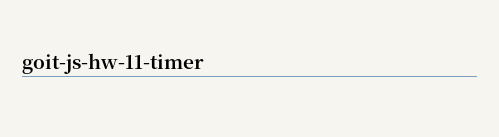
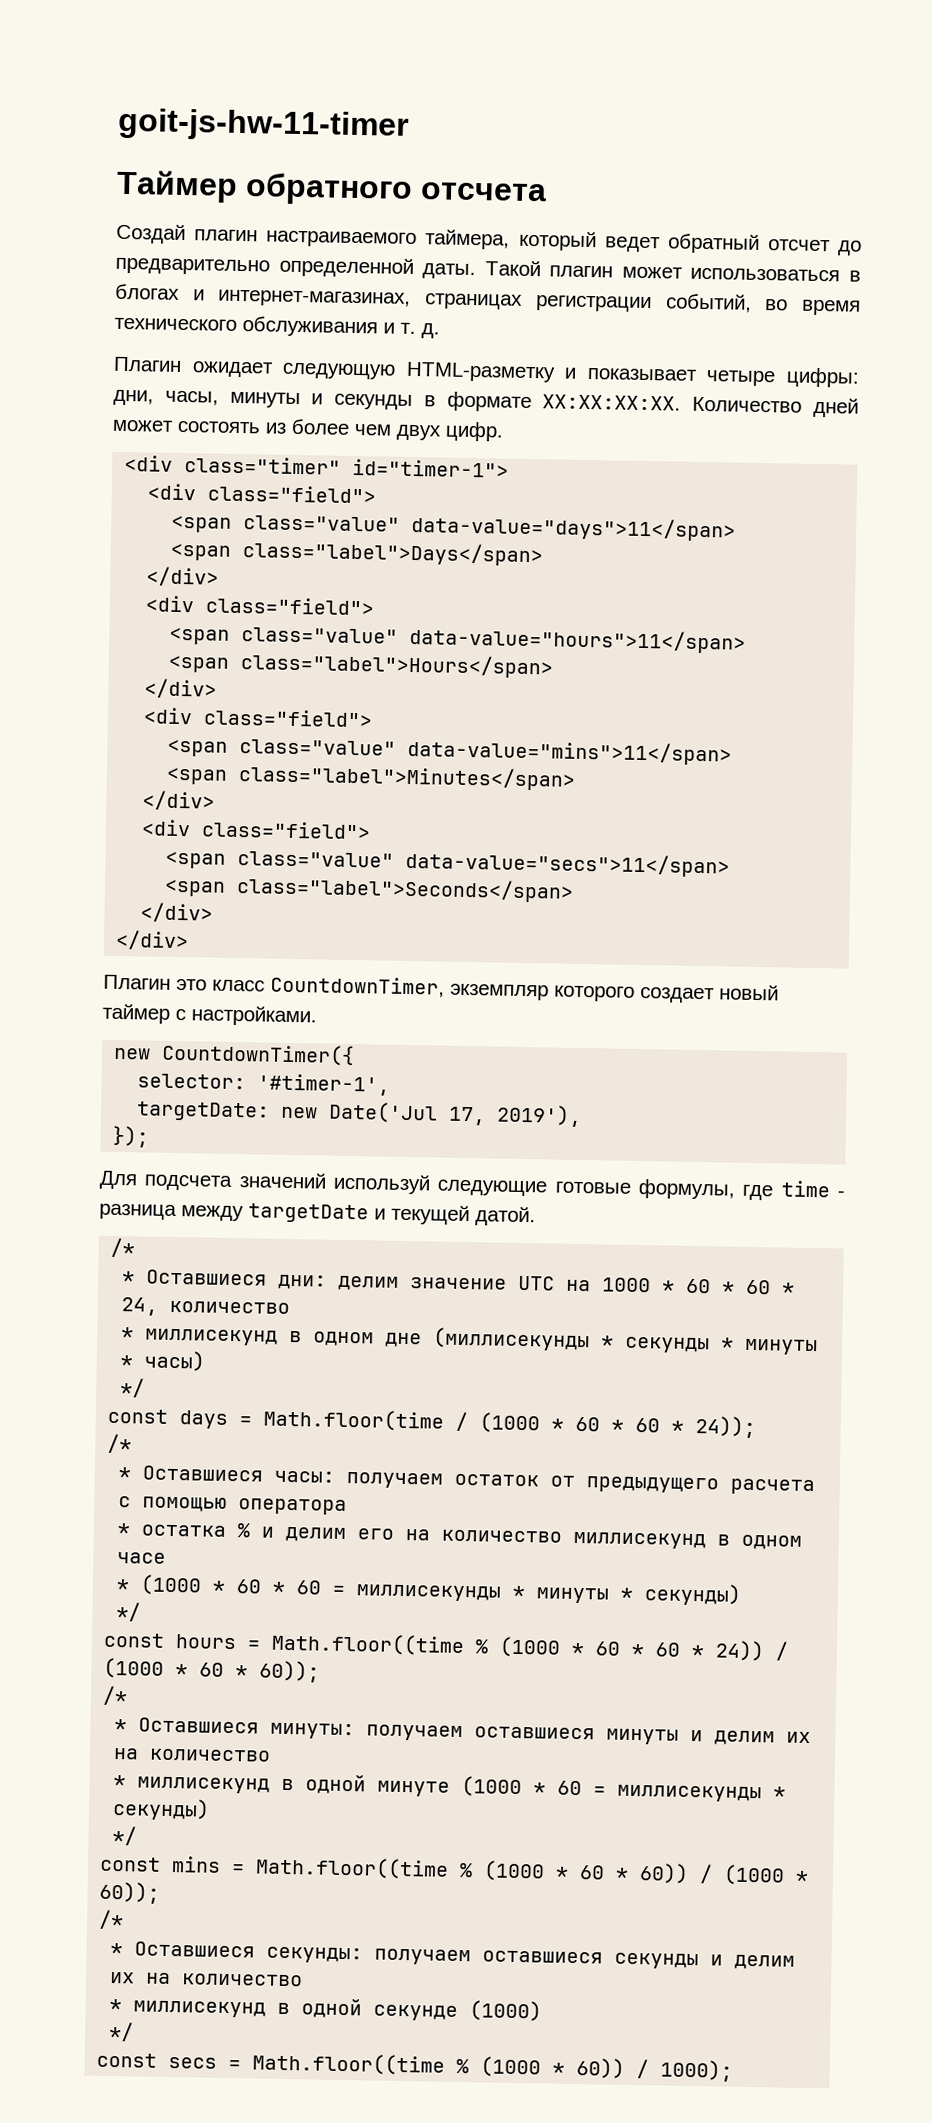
(204, 63) none -> [116,169,547,206] [116,223,862,256] [115,256,861,282] [115,283,861,316] [114,316,440,339] [113,356,860,388] [113,389,859,418] [112,418,504,442] [124,455,510,478] [147,483,377,504] [171,514,737,542] [170,540,544,567] [146,566,220,587] [145,595,375,616] [169,626,747,654] [168,652,554,679] [144,678,218,699] [143,707,374,728] [167,738,733,766] [166,764,577,791] [142,790,216,811] [141,819,372,840] [165,850,731,878] [164,876,575,903] [140,902,214,923] [115,929,190,951] [103,974,779,1004] [102,1003,317,1027] [113,1042,356,1067] [137,1073,391,1096] [136,1101,583,1128] [112,1125,150,1148] [99,1170,846,1201] [99,1203,536,1227] [110,1237,136,1258] [122,1269,796,1295] [121,1297,291,1316] [121,1327,819,1356] [120,1350,206,1372] [120,1378,146,1398] [107,1408,757,1439] [107,1433,133,1454] [118,1465,816,1496] [118,1496,348,1516] [117,1523,803,1550] [117,1552,167,1564] [116,1574,742,1606] [116,1602,142,1622] [103,1632,790,1662] [103,1657,321,1683] [102,1685,129,1706] [114,1717,812,1746] [113,1748,272,1762] [113,1774,787,1803] [112,1798,211,1821] [112,1826,138,1846] [99,1856,810,1886] [99,1881,161,1904] [98,1909,125,1930] [110,1941,796,1970] [110,1971,304,1987] [109,1998,543,2022] [109,2021,135,2042] [96,2052,734,2082] // Таймер обратного отсчета // Создай плагин настраиваемого таймера, который ведет обратный отсчет до предварительно определенной даты. Такой плагин может использоваться в блогах и интернет-магазинах, страницах регистрации событий, во время технического обслуживания и т. д. // Плагин ожидает следующую HTML-разметку и показывает четыре цифры: дни, часы, минуты и секунды в формате XX:XX:XX:XX. Количество дней может состоять из более чем двух цифр. // <div class="timer" id="timer-1"> // <div class="field"> // <span class="value" data-value="days">11</span> // <span class="label">Days</span> // </div> // <div class="field"> // <span class="value" data-value="hours">11</span> // <span class="label">Hours</span> // </div> // <div class="field"> // <span class="value" data-value="mins">11</span> // <span class="label">Minutes</span> // </div> // <div class="field"> // <span class="value" data-value="secs">11</span> // <span class="label">Seconds</span> // </div> // </div> // Плагин это класс CountdownTimer, экземпляр которого создает новый таймер с настройками. // new CountdownTimer({ // selector: '#timer-1', // targetDate: new Date('Jul 17, 2019'), // }); // Для подсчета значений используй следующие готовые формулы, где time - разница между targetDate и текущей датой. // /* // * Оставшиеся дни: делим значение UTC на 1000 * 60 * 60 * 24, количество // * миллисекунд в одном дне (миллисекунды * секунды * минуты * часы) // */ // const days = Math.floor(time / (1000 * 60 * 60 * 24)); // /* // * Оставшиеся часы: получаем остаток от предыдущего расчета с помощью оператора // * остатка % и делим его на количество миллисекунд в одном часе // * (1000 * 60 * 60 = миллисекунды * минуты * секунды) // */ // const hours = Math.floor((time % (1000 * 60 * 60 * 24)) / (1000 * 60 * 60)); // /* // * Оставшиеся минуты: получаем оставшиеся минуты и делим их на количество // * миллисекунд в одной минуте (1000 * 60 = миллисекунды * секунды) // */ // const mins = Math.floor((time % (1000 * 60 * 60)) / (1000 * 60)); // /* // * Оставшиеся секунды: получаем оставшиеся секунды и делим их на количество // * миллисекунд в одной секунде (1000) // */ // const secs = Math.floor((time % (1000 * 60)) / 1000);

